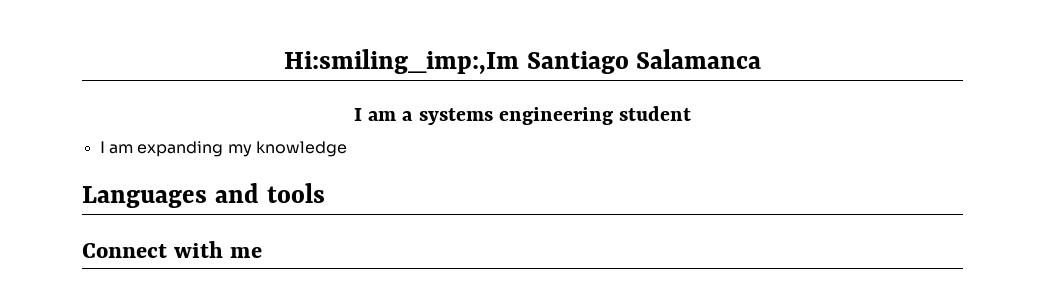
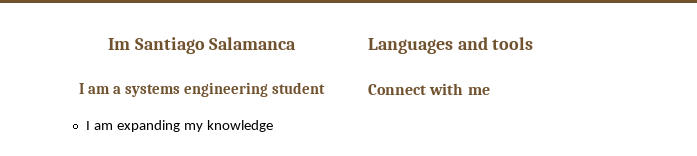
[283,49,519,75] Hi:smiling_imp:,Im -> [107,38,130,50] Im

